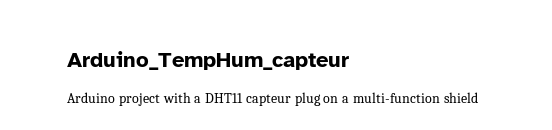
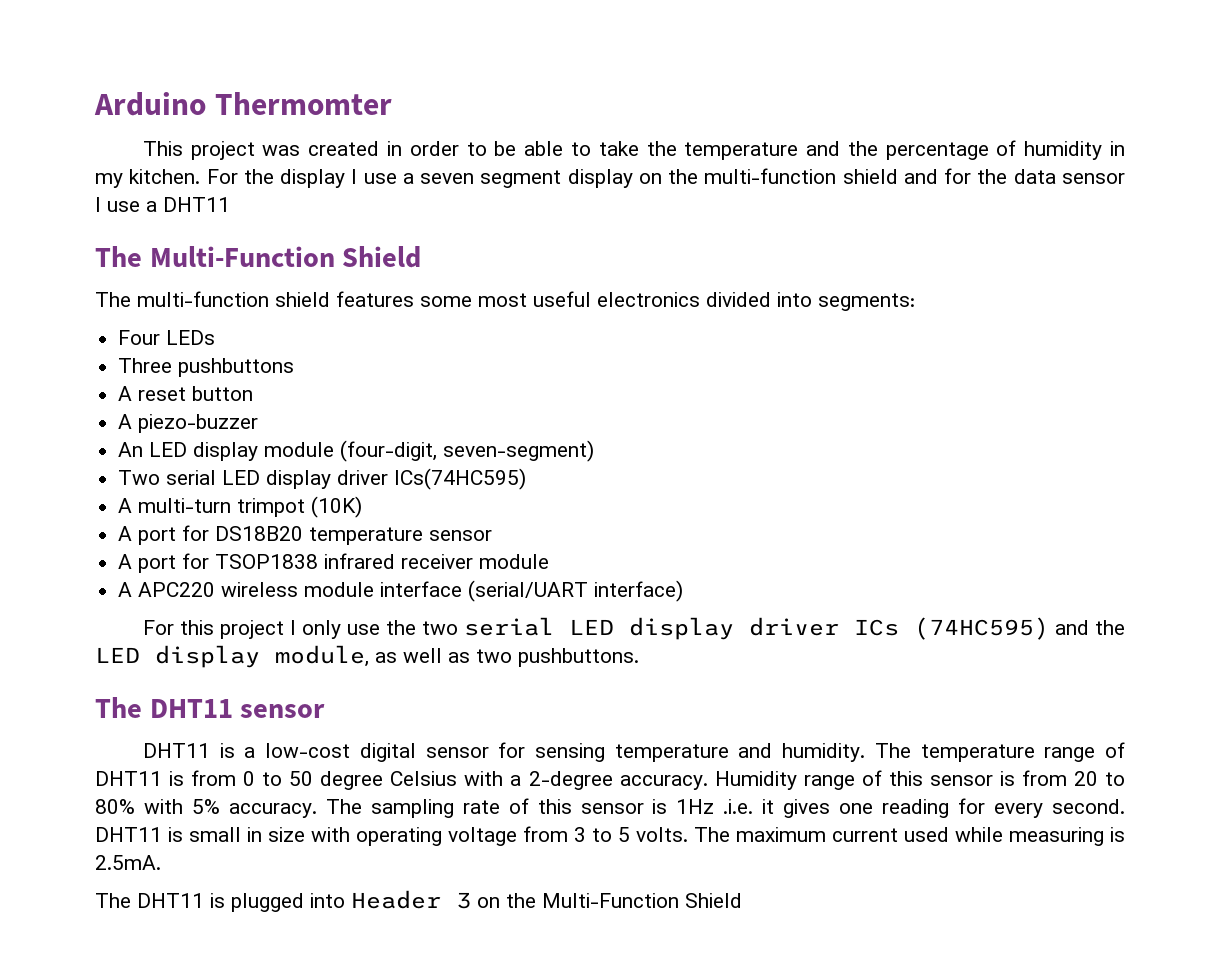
[67,51,349,70] [67,92,478,106] Arduino_TempHum_capteur // Arduino project with a DHT11 capteur plug on a multi-function shield -> [94,92,392,116] [142,140,1126,160] [95,168,1126,188] [95,197,230,212] [95,246,422,268] [95,291,915,311] [118,330,216,345] [118,358,295,377] [118,386,254,401] [118,414,259,433] [118,440,595,462] [118,468,527,490] [118,496,363,518] [118,525,493,545] [118,553,550,573] [118,580,684,602] [142,617,1125,640] [95,645,639,668] [95,697,326,718] [142,742,1125,762] [95,770,1125,790] [95,798,1125,818] [95,826,1125,846] [95,855,161,870] [95,890,742,912] Arduino Thermomter // This project was created in order to be able to take the temperature and the percentage of humidity in my kitchen. For the display I use a seven segment display on the multi-function shield and for the data sensor I use a DHT11 // The Multi-Function Shield // The multi-function shield features some most useful electronics divided into segments: // Four LEDs // Three pushbuttons // A reset button // A piezo-buzzer // An LED display module (four-digit, seven-segment) // Two serial LED display driver ICs(74HC595) // A multi-turn trimpot (10K) // A port for DS18B20 temperature sensor // A port for TSOP1838 infrared receiver module // A APC220 wireless module interface (serial/UART interface) // For this project I only use the two serial LED display driver ICs (74HC595) and the LED display module, as well as two pushbuttons. // The DHT11 sensor // DHT11 is a low-cost digital sensor for sensing temperature and humidity. The temperature range of DHT11 is from 0 to 50 degree Celsius with a 2-degree accuracy. Humidity range of this sensor is from 20 to 80% with 5% accuracy. The sampling rate of this sensor is 1Hz .i.e. it gives one reading for every second. DHT11 is small in size with operating voltage from 3 to 5 volts. The maximum current used while measuring is 2.5mA. // The DHT11 is plugged into Header 3 on the Multi-Function Shield

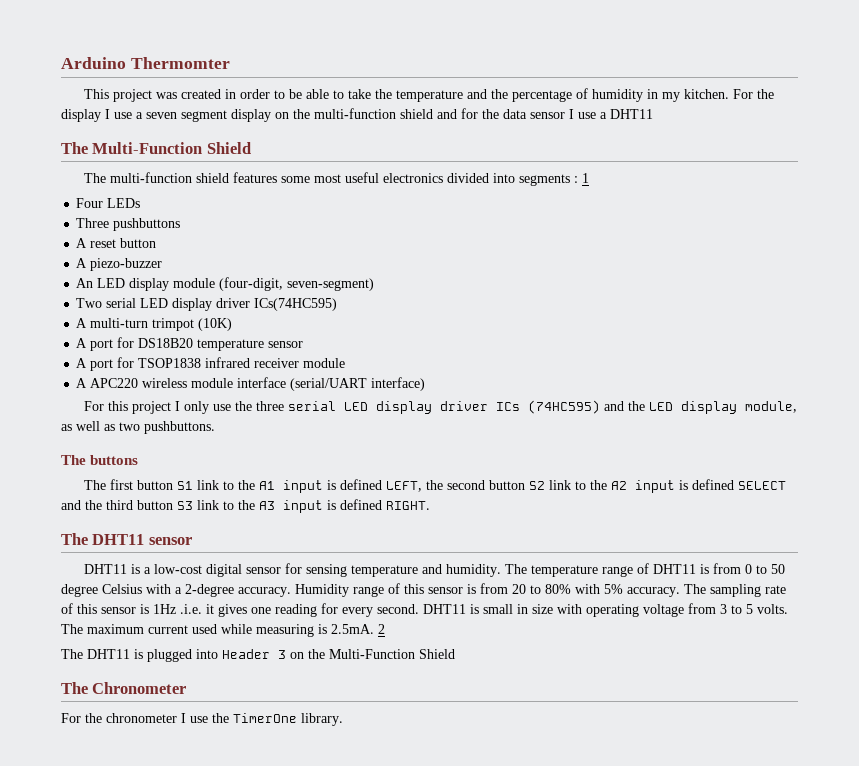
[818,293,915,311] segments: -> [518,173,589,186] segments : 1
[421,621,458,635] two -> [255,401,284,411] three
(639, 657) none -> [61,455,139,465] [83,479,786,493] [61,499,430,513] // The buttons // The first button S1 link to the A1 input is defined LEFT, the second button S2 link to the A2 input is defined SELECT and the third button S3 link to the A3 input is defined RIGHT.
(161, 862) none -> [378,624,385,634] 2
(742, 900) none -> [61,682,187,694] [61,713,343,726] // The Chronometer // For the chronometer I use the TimerOne library.

